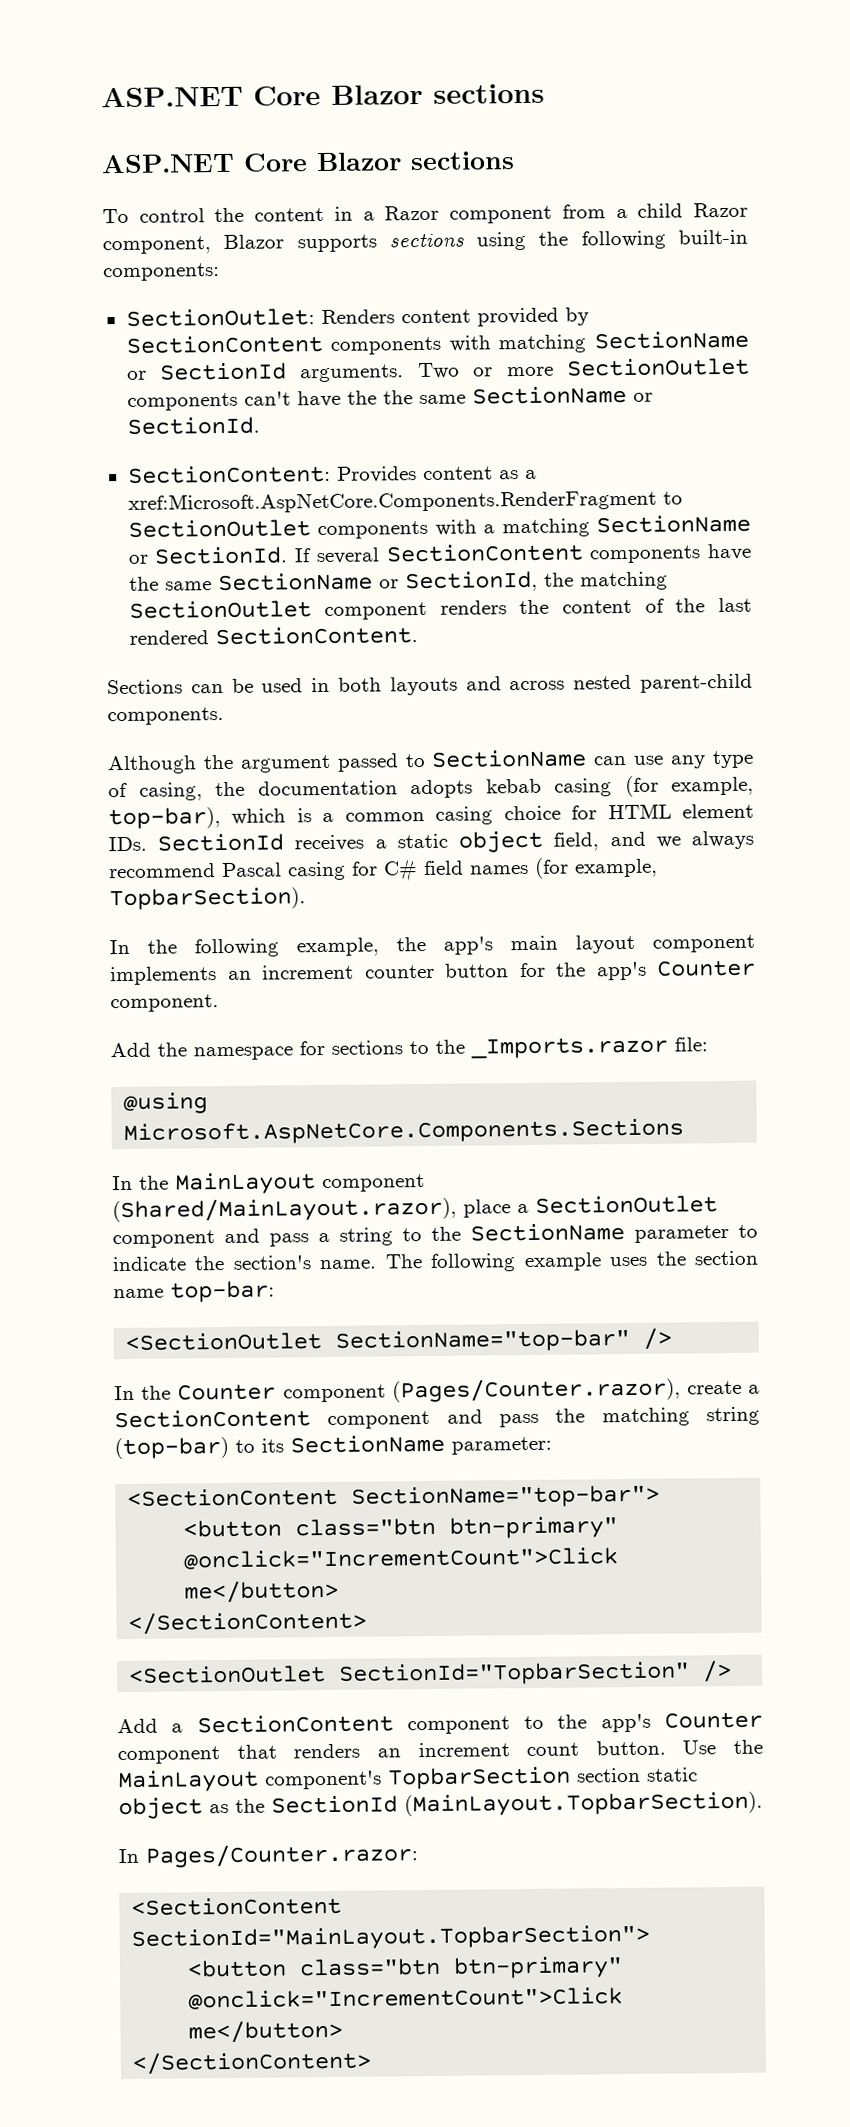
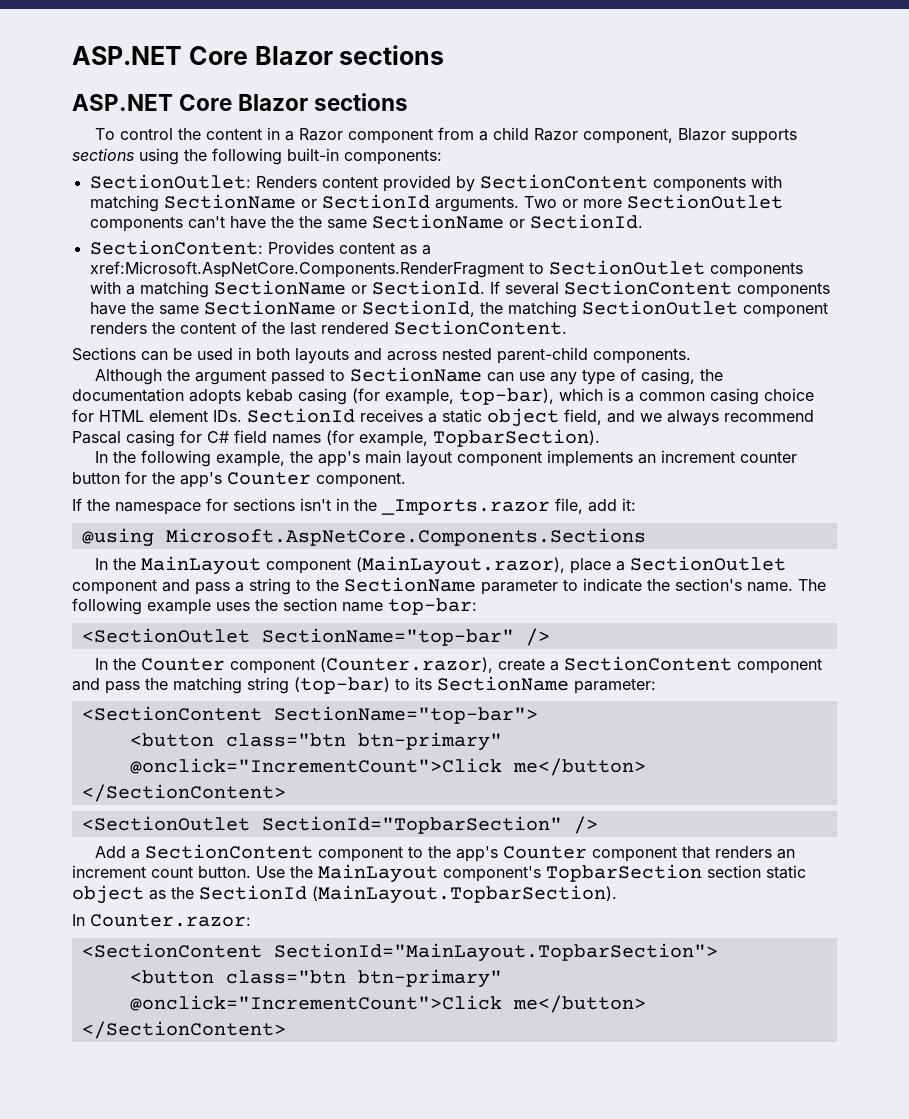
[110,1042,151,1058] Add -> [72,498,82,511] If
[409,1036,708,1059] to the _Imports.razor file: -> [300,498,636,515] isn't in the _Imports.razor file, add it:
[112,1196,457,1223] (Shared/MainLayout.razor), -> [356,556,566,575] (MainLayout.razor),
[391,1377,681,1403] (Pages/Counter.razor), -> [320,657,494,673] (Counter.razor),
[145,1843,418,1868] Pages/Counter.razor: -> [90,914,251,927] Counter.razor:

